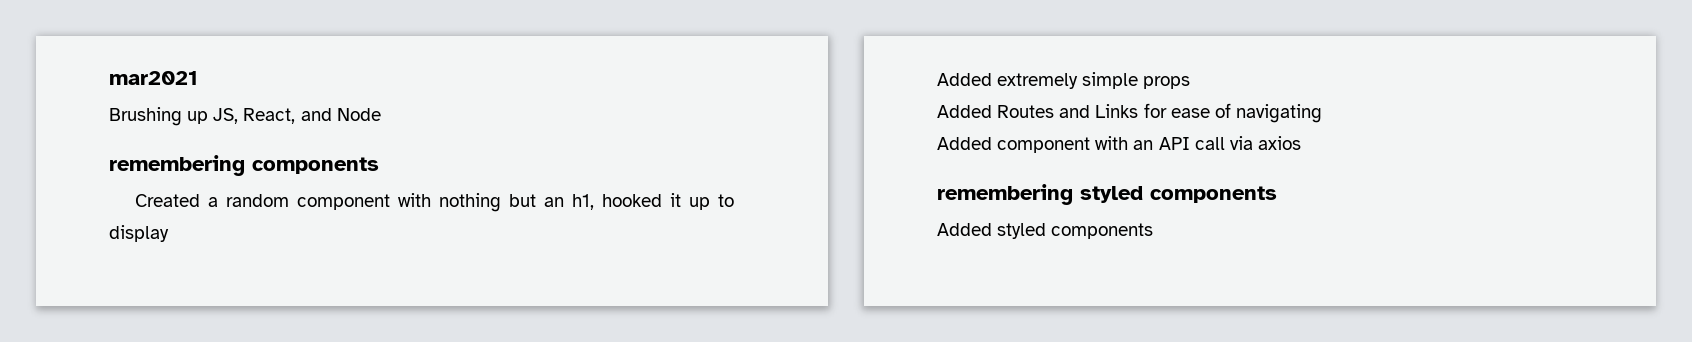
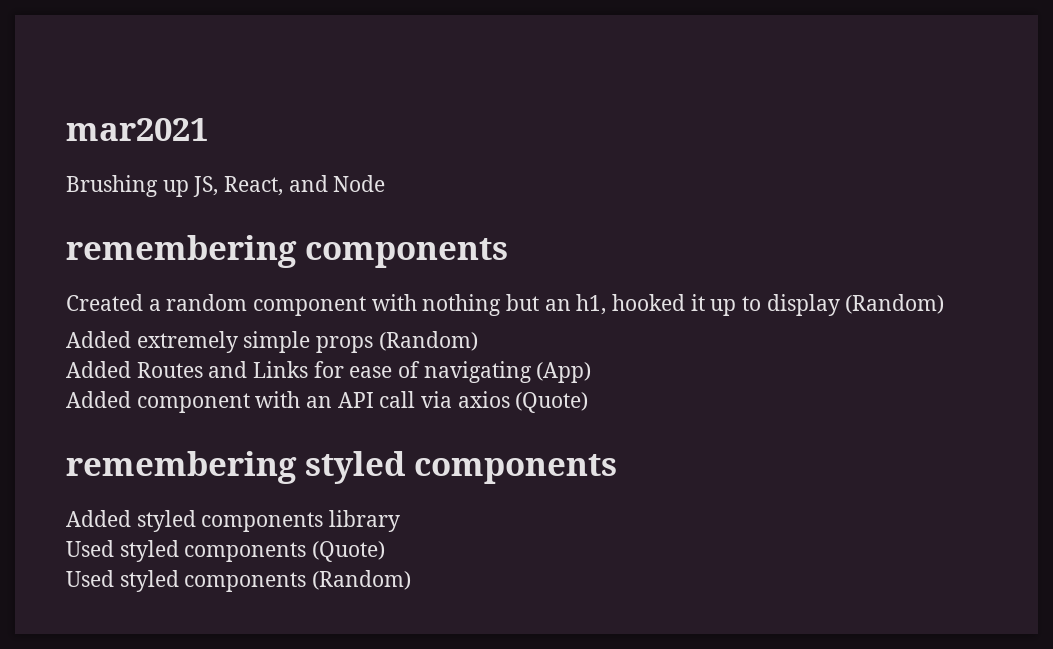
(169, 233) none -> [845,294,945,314] (Random)
(1191, 82) none -> [378,331,478,351] (Random)
(1322, 113) none -> [536,362,592,383] (App)
(1301, 143) none -> [515,392,589,413] (Quote)
(1154, 231) none -> [329,510,401,532] [66,540,386,562] [66,570,412,592] library // Used styled components (Quote) // Used styled components (Random)

